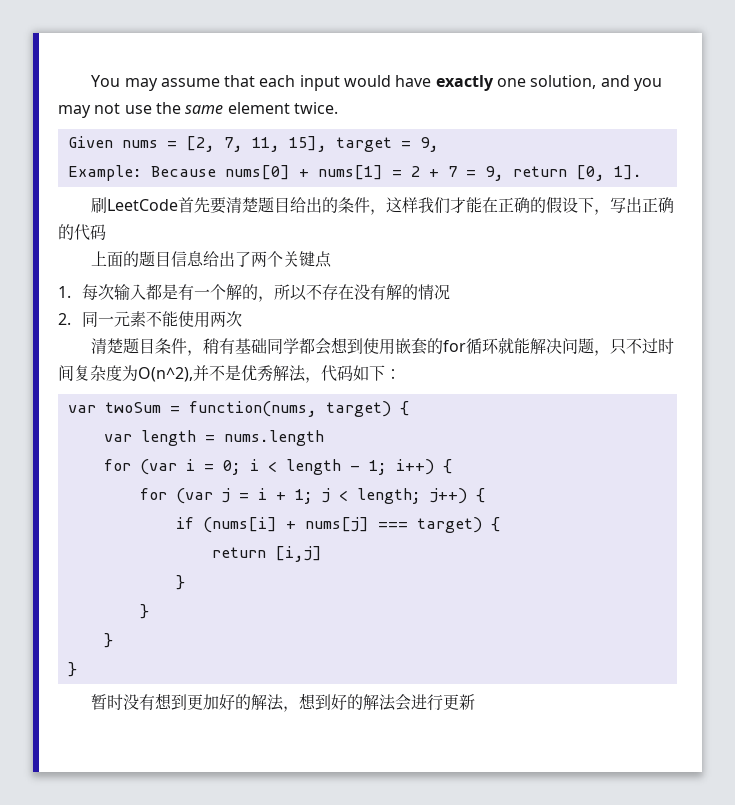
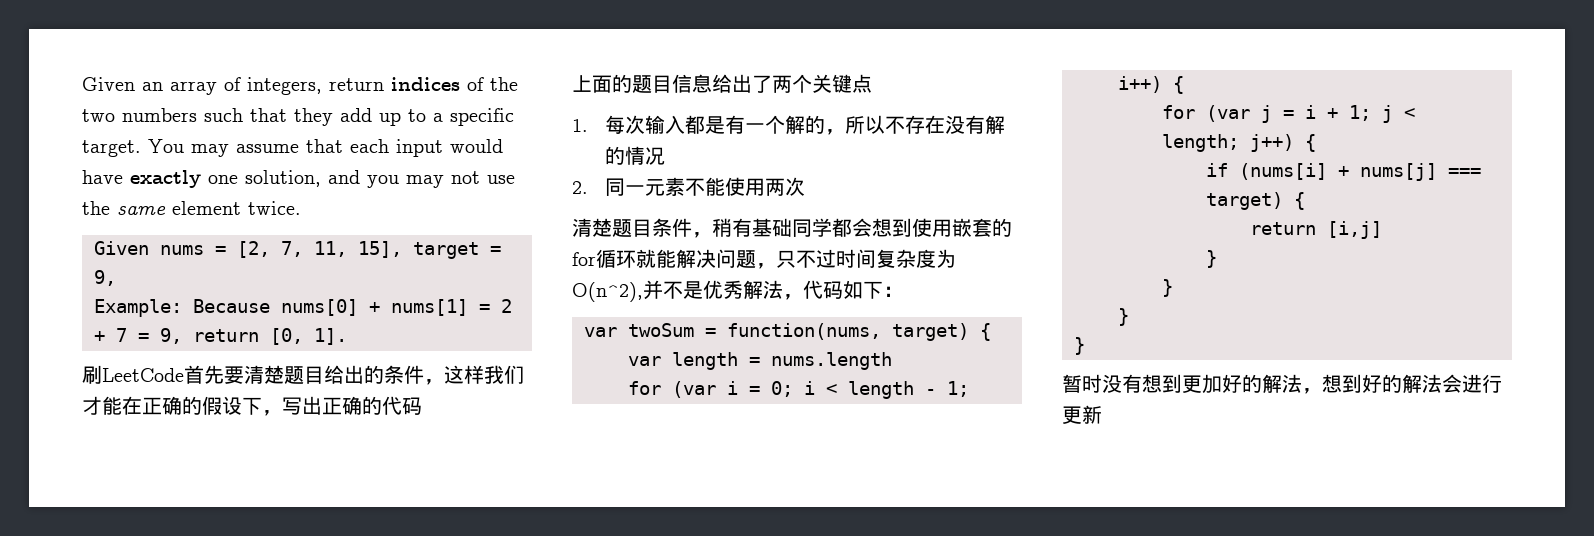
(91, 81) none -> [82,77,518,95] [82,108,514,126] [82,140,141,157] Given an array of integers, return indices of the two numbers such that they add up to a specific target.

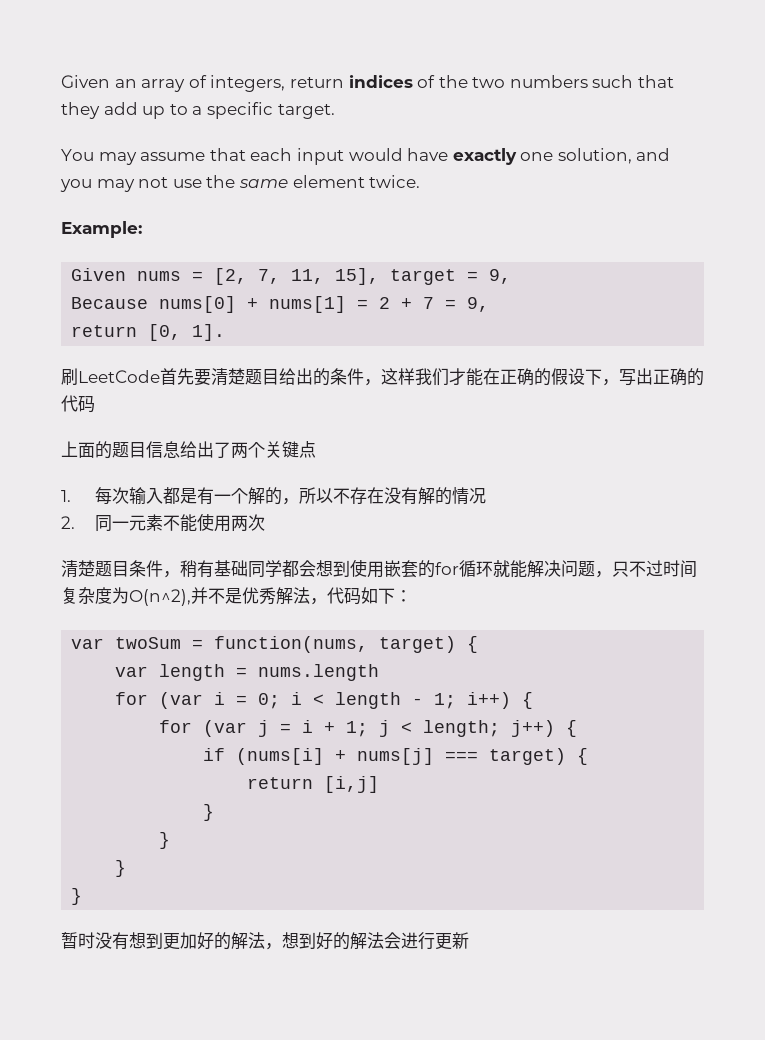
(141, 148) none -> (335, 111) //
(301, 208) none -> [61,221,142,238] // Example:
[94,299,182,317] Example: -> (512, 276) none
(182, 336) none -> (490, 304) //

